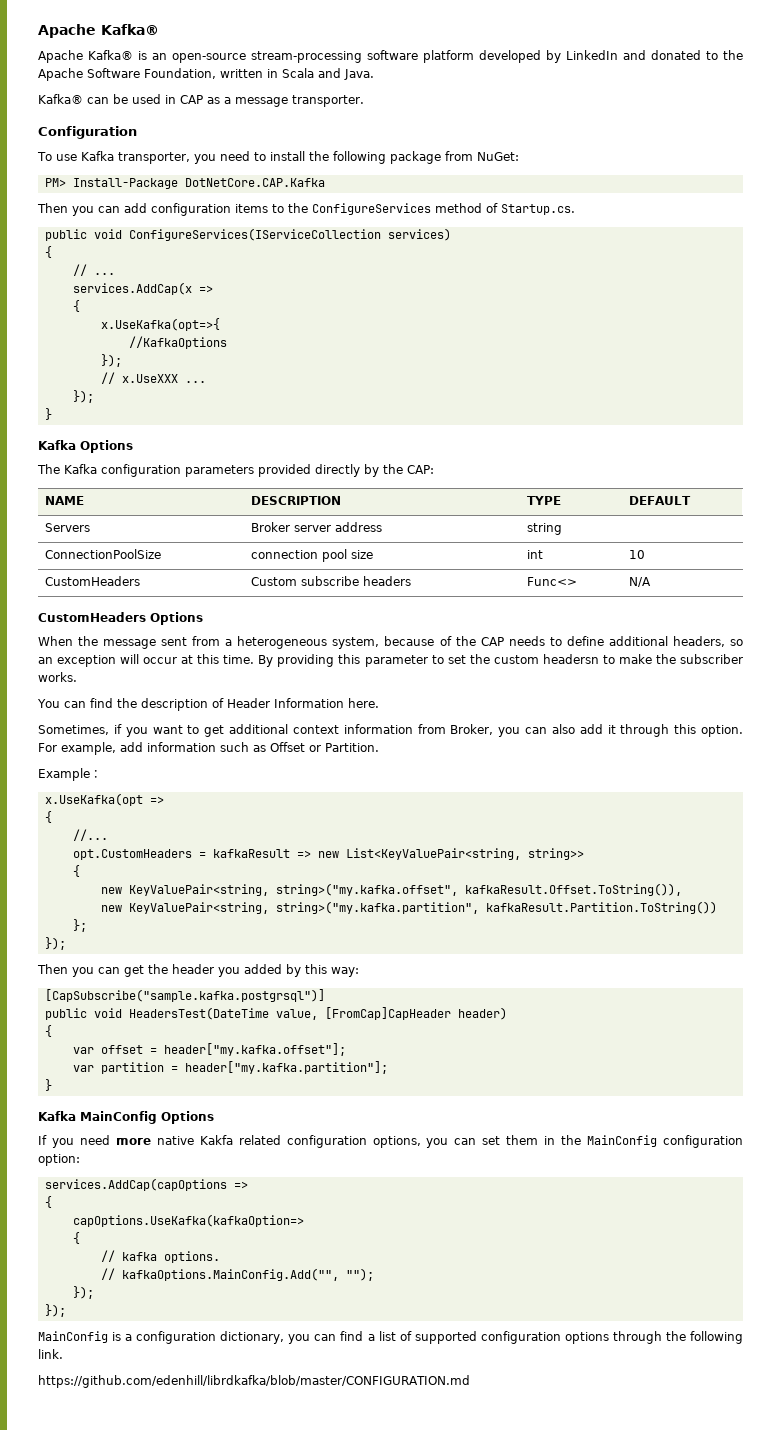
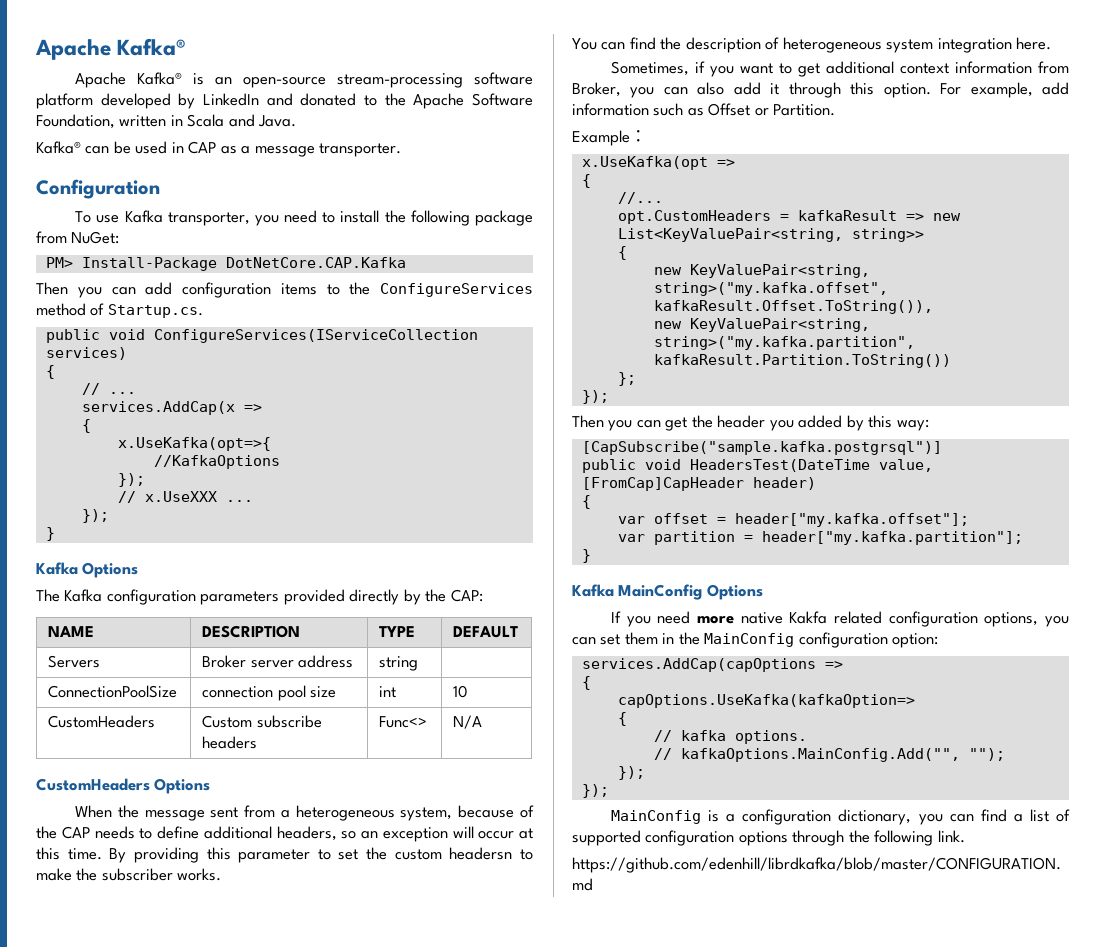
[226,698,344,708] Header Information -> [782,37,1012,53] heterogeneous system integration

